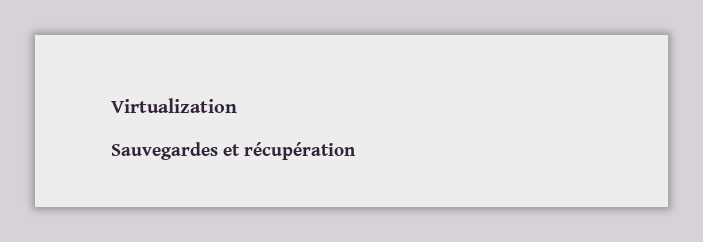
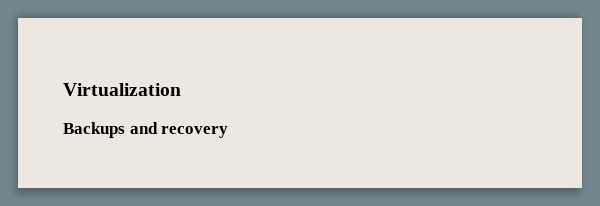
[111,142,356,160] Sauvegardes et récupération -> [63,122,229,138] Backups and recovery

